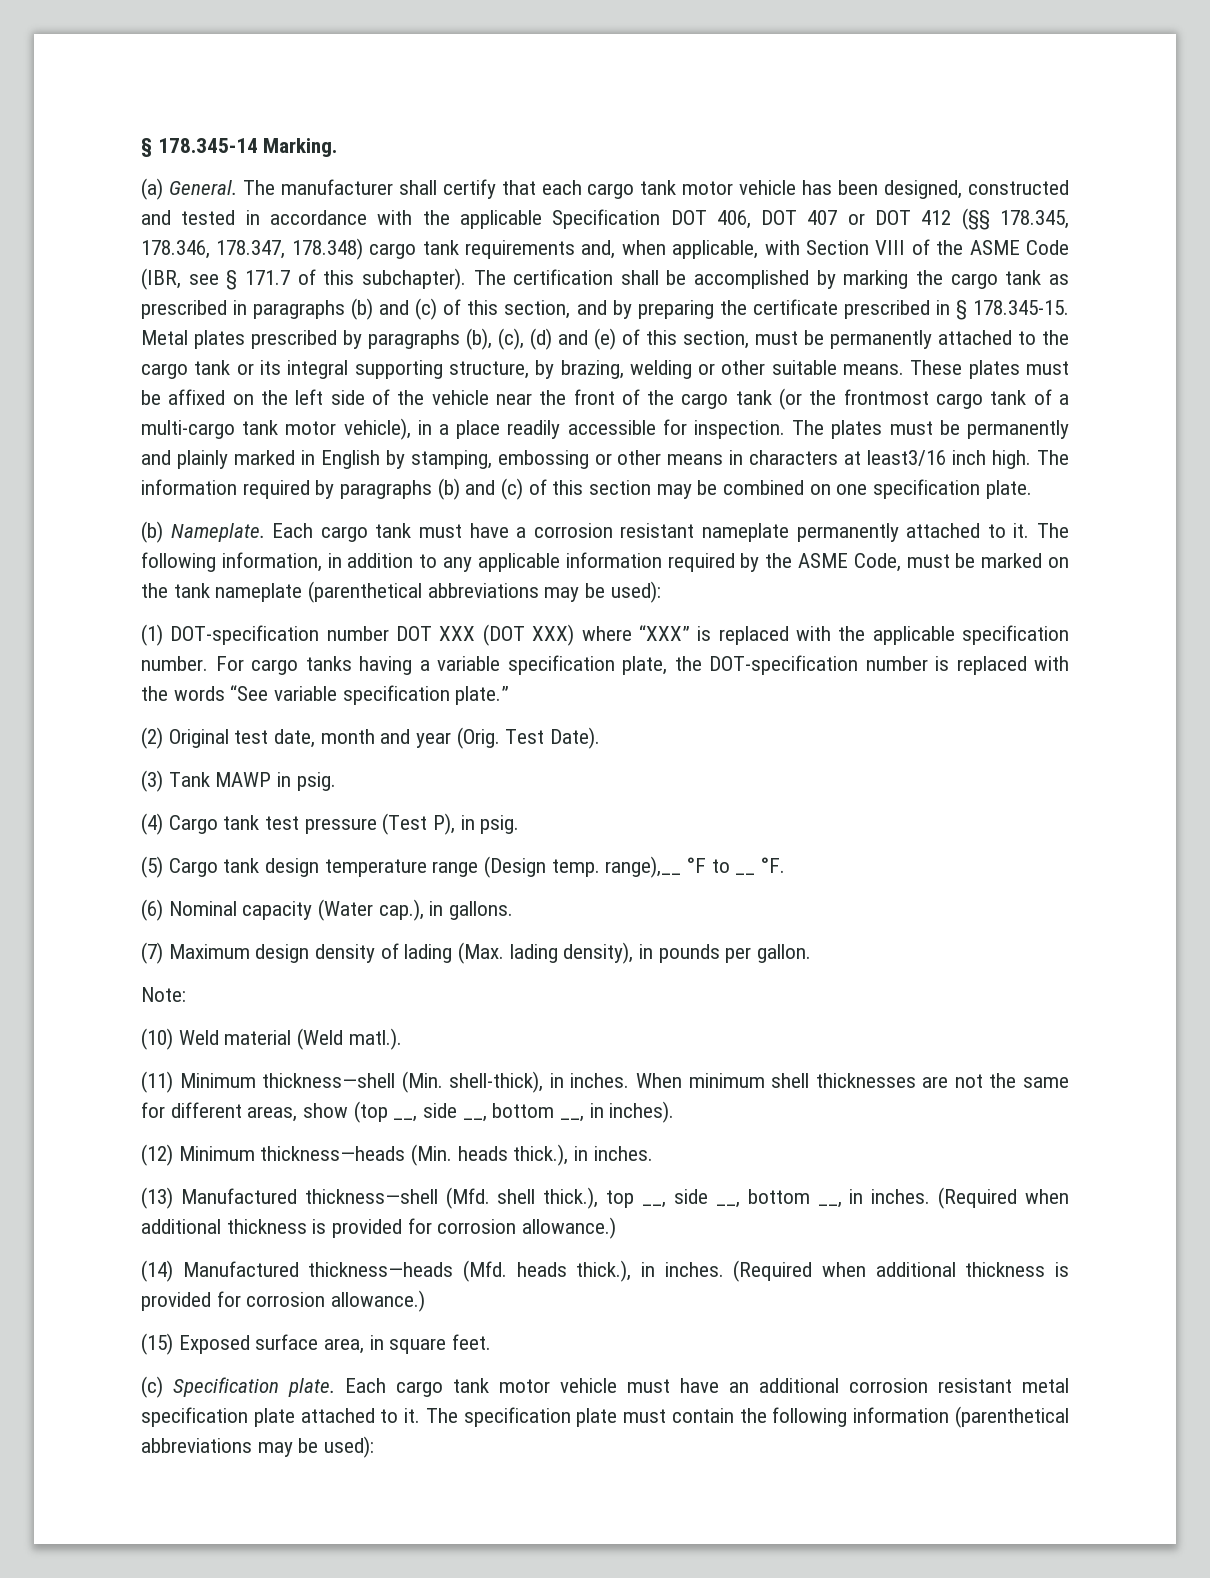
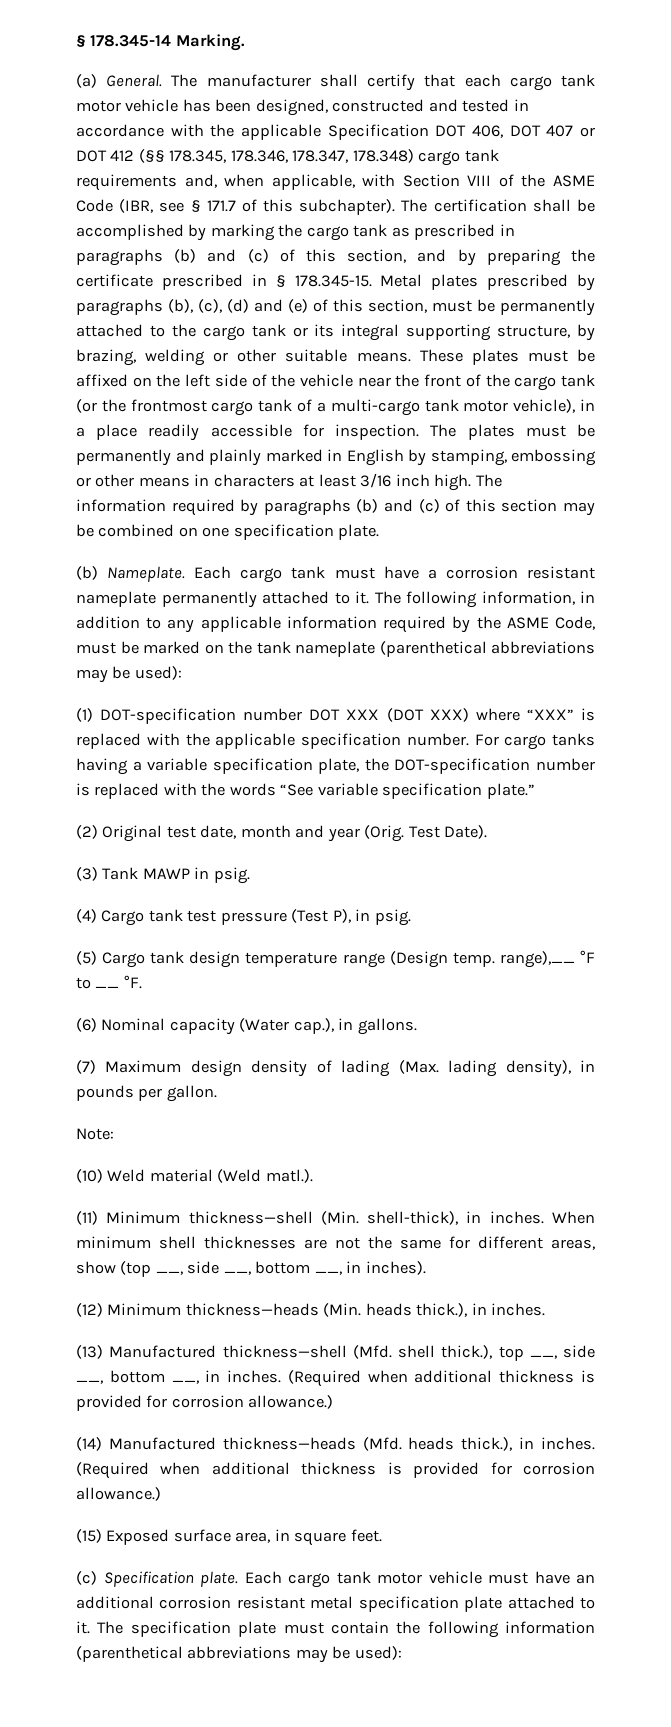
[867,450,947,466] least3/16 -> [318,473,392,488] least 3/16

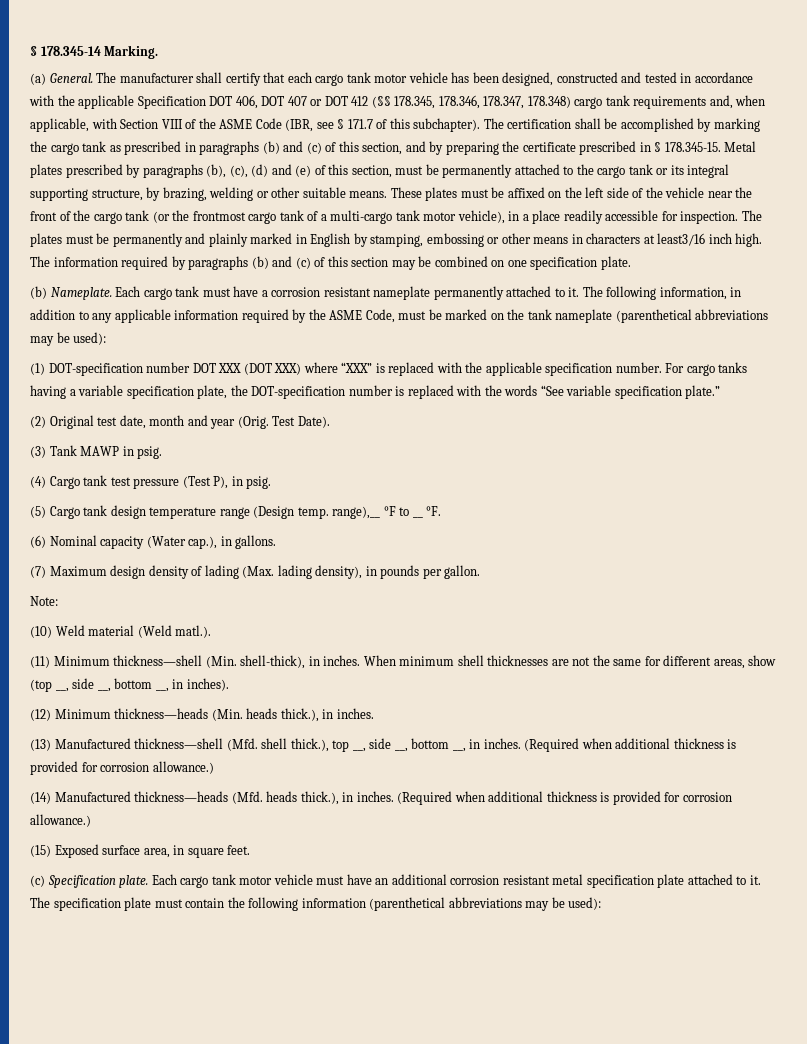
[318,473,392,488] least 3/16 -> [657,233,706,246] least3/16

